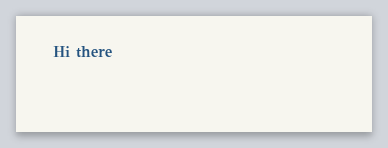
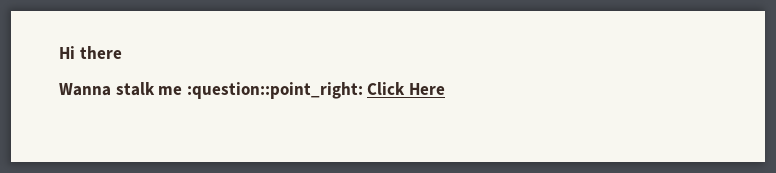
(112, 52) none -> [59,82,445,99] // Wanna stalk me :question::point_right: Click Here

